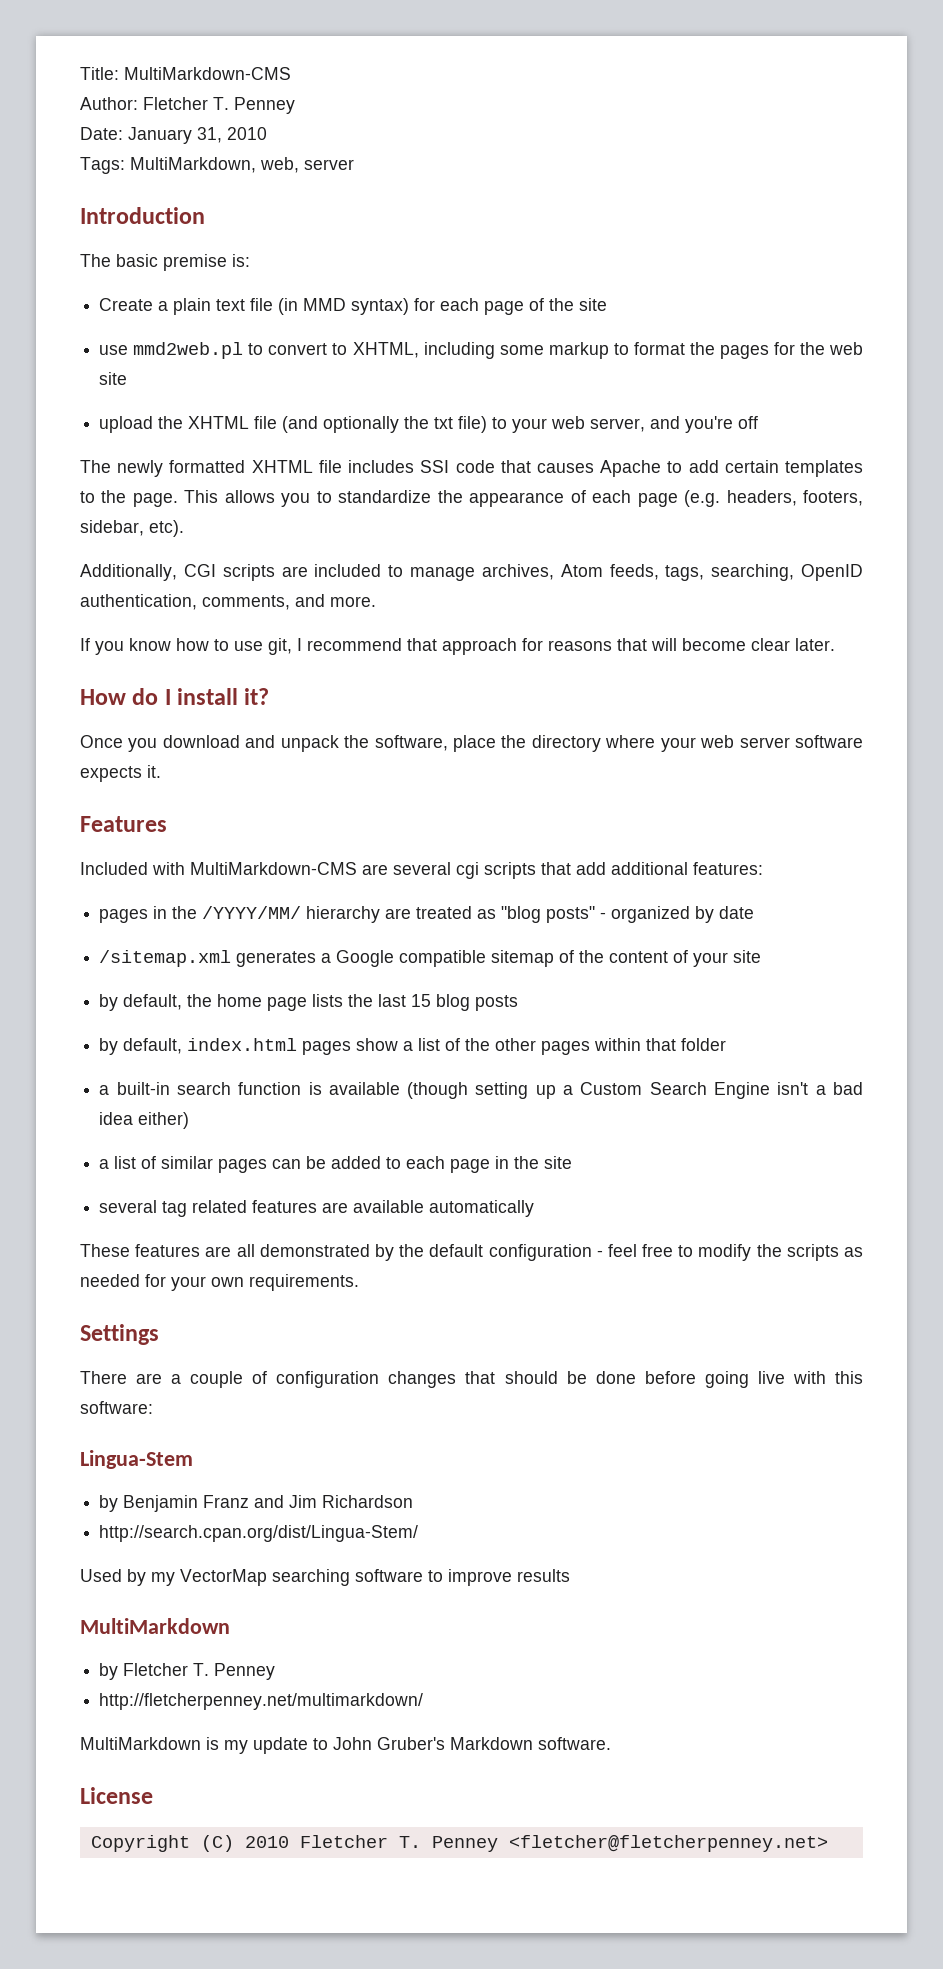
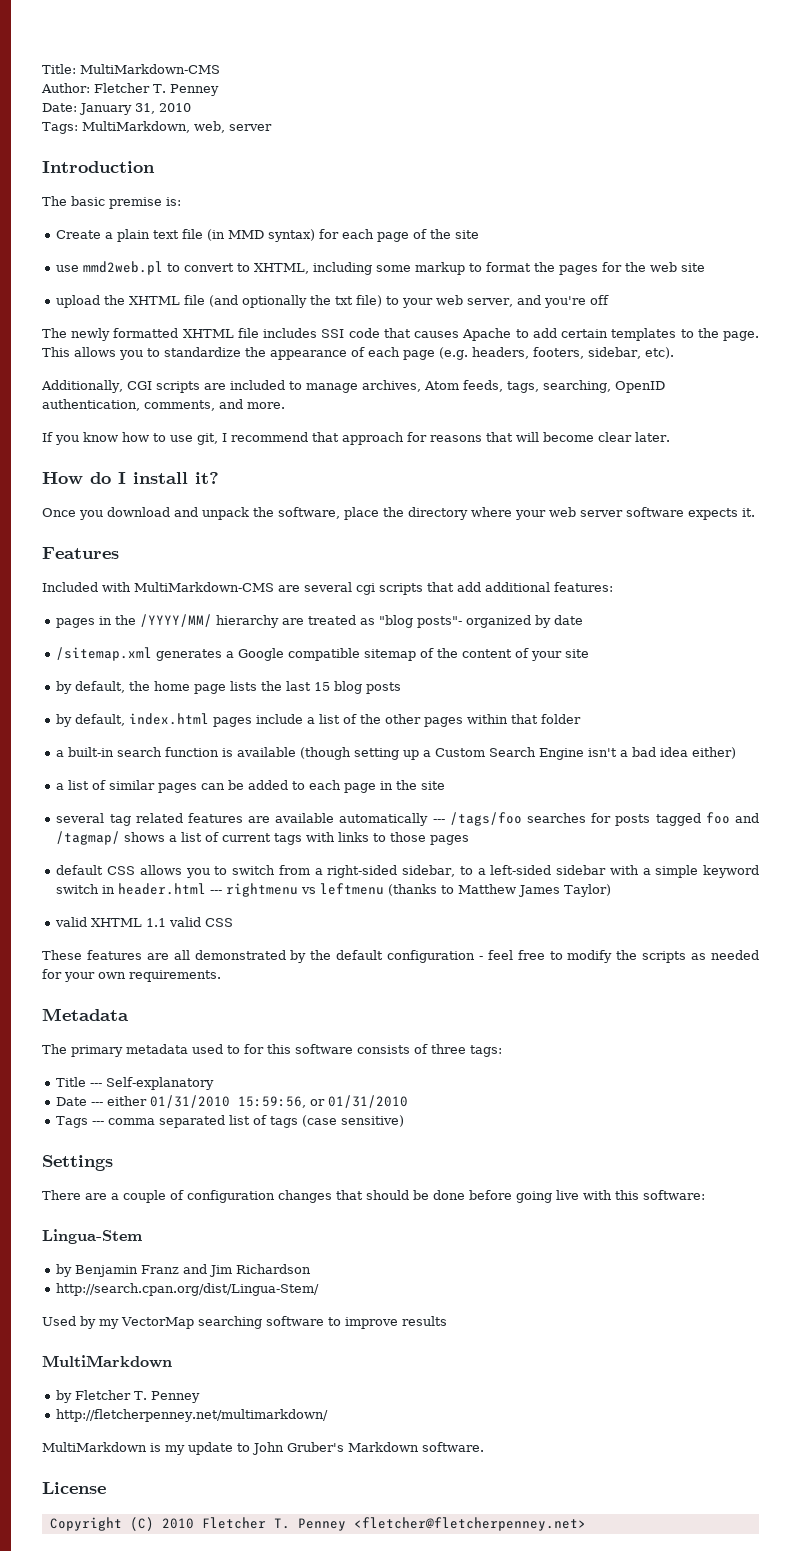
[546,906,607,923] posts" - -> [417,616,463,628] posts"-
[356,1038,399,1051] show -> [256,714,304,724] include
(535, 1208) none -> [432,812,760,826] [56,831,470,845] [56,865,760,878] [56,883,612,897] [55,917,234,927] --- /tags/foo searches for posts tagged foo and /tagmap/ shows a list of current tags with links to those pages // default CSS allows you to switch from a right-sided sidebar, to a left-sided sidebar with a simple keyword switch in header.html --- rightmenu vs leftmenu (thanks to Matthew James Taylor) // valid XHTML 1.1 valid CSS
(359, 1282) none -> [42,1008,129,1021] [42,1044,502,1057] [56,1077,215,1090] [56,1095,409,1108] [56,1115,405,1128] // Metadata // The primary metadata used to for this software consists of three tags: // Title --- Self-explanatory // Date --- either 01/31/2010 15:59:56, or 01/31/2010 // Tags --- comma separated list of tags (case sensitive)

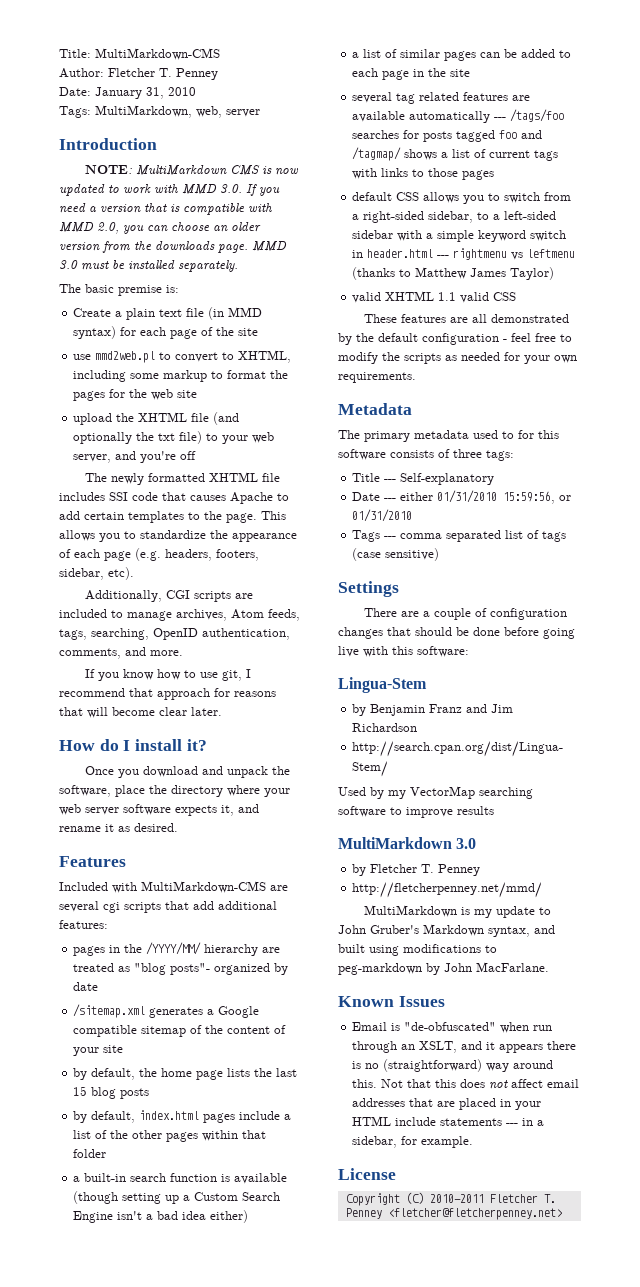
(155, 167) none -> [85,165,300,176] [59,184,280,196] [59,203,272,215] [59,222,261,234] [59,241,287,253] [59,260,238,272] // NOTE: MultiMarkdown CMS is now updated to work with MMD 3.0. If you need a version that is compatible with MMD 2.0, you can choose an older version from the downloads page. MMD 3.0 must be installed separately.
[742,508,755,517] it. -> [221,804,259,816] [59,823,178,832] it, and rename it as desired.
(172, 1361) none -> [456,838,477,849] 3.0
[56,1409,329,1422] http://fletcherpenney.net/multimarkdown/ -> [352,882,543,898] http://fletcherpenney.net/mmd/
[422,1442,484,1452] software. -> [488,925,555,937] [338,944,497,956] [338,962,549,975] [338,996,445,1007] [352,1022,553,1033] [352,1041,577,1053] [352,1059,554,1072] [352,1079,580,1089] [352,1098,542,1110] [352,1116,545,1126] [352,1136,474,1148] syntax, and built using modifications to peg-markdown by John MacFarlane. // Known Issues // Email is "de-obfuscated" when run through an XSLT, and it appears there is no (straightforward) way around this. Not that this does not affect email addresses that are placed in your HTML include statements --- in a sidebar, for example.
[161,1518,194,1529] 2010 -> [429,1194,484,1203] 2010-2011

